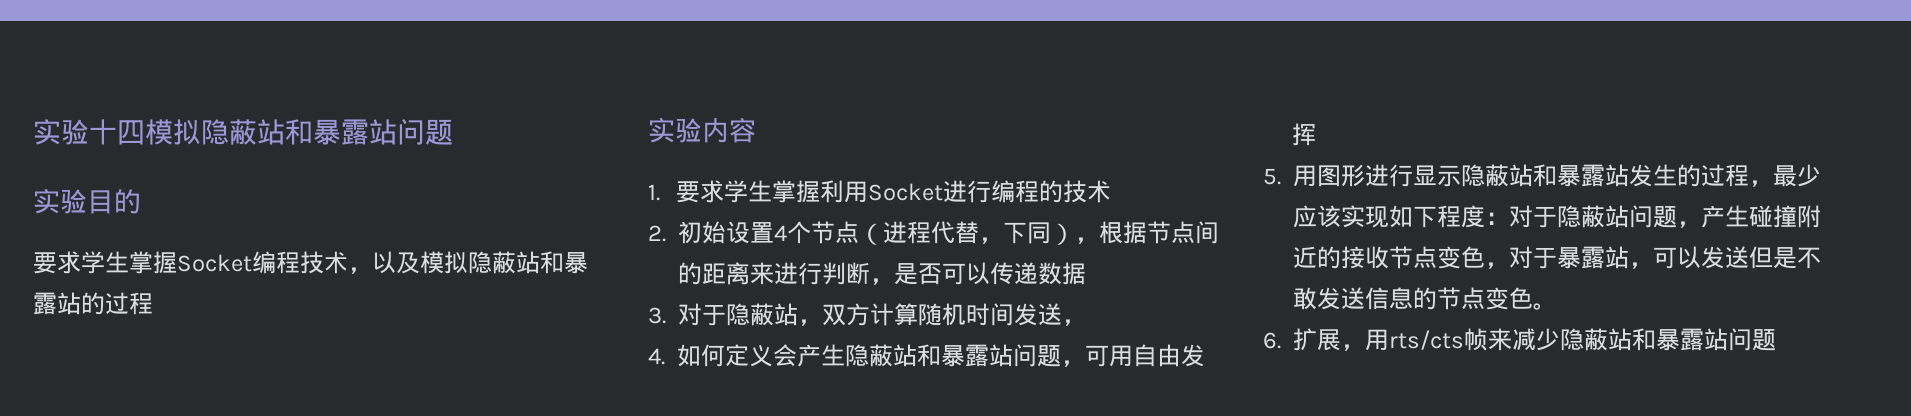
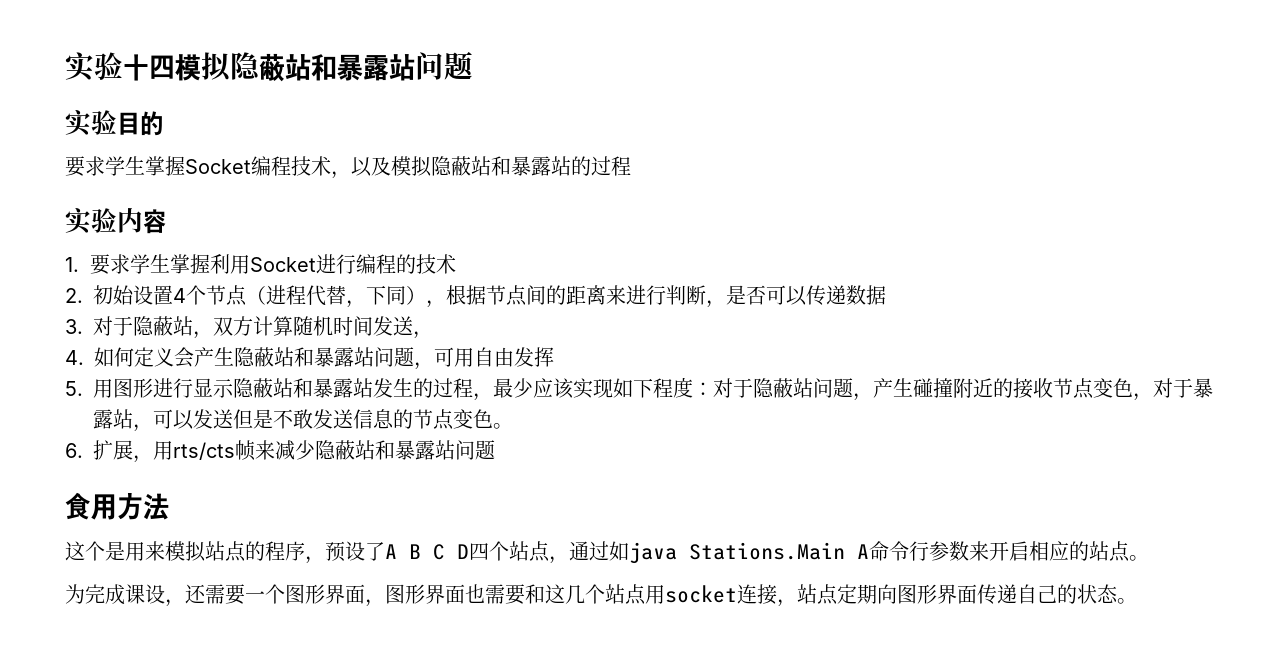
(1776, 340) none -> [65,492,169,520] [65,541,1149,564] [65,584,1137,607] // 食用方法 // 这个是用来模拟站点的程序，预设了A B C D四个站点，通过如java Stations.Main A命令行参数来开启相应的站点。 // 为完成课设，还需要一个图形界面，图形界面也需要和这几个站点用socket连接，站点定期向图形界面传递自己的状态。

